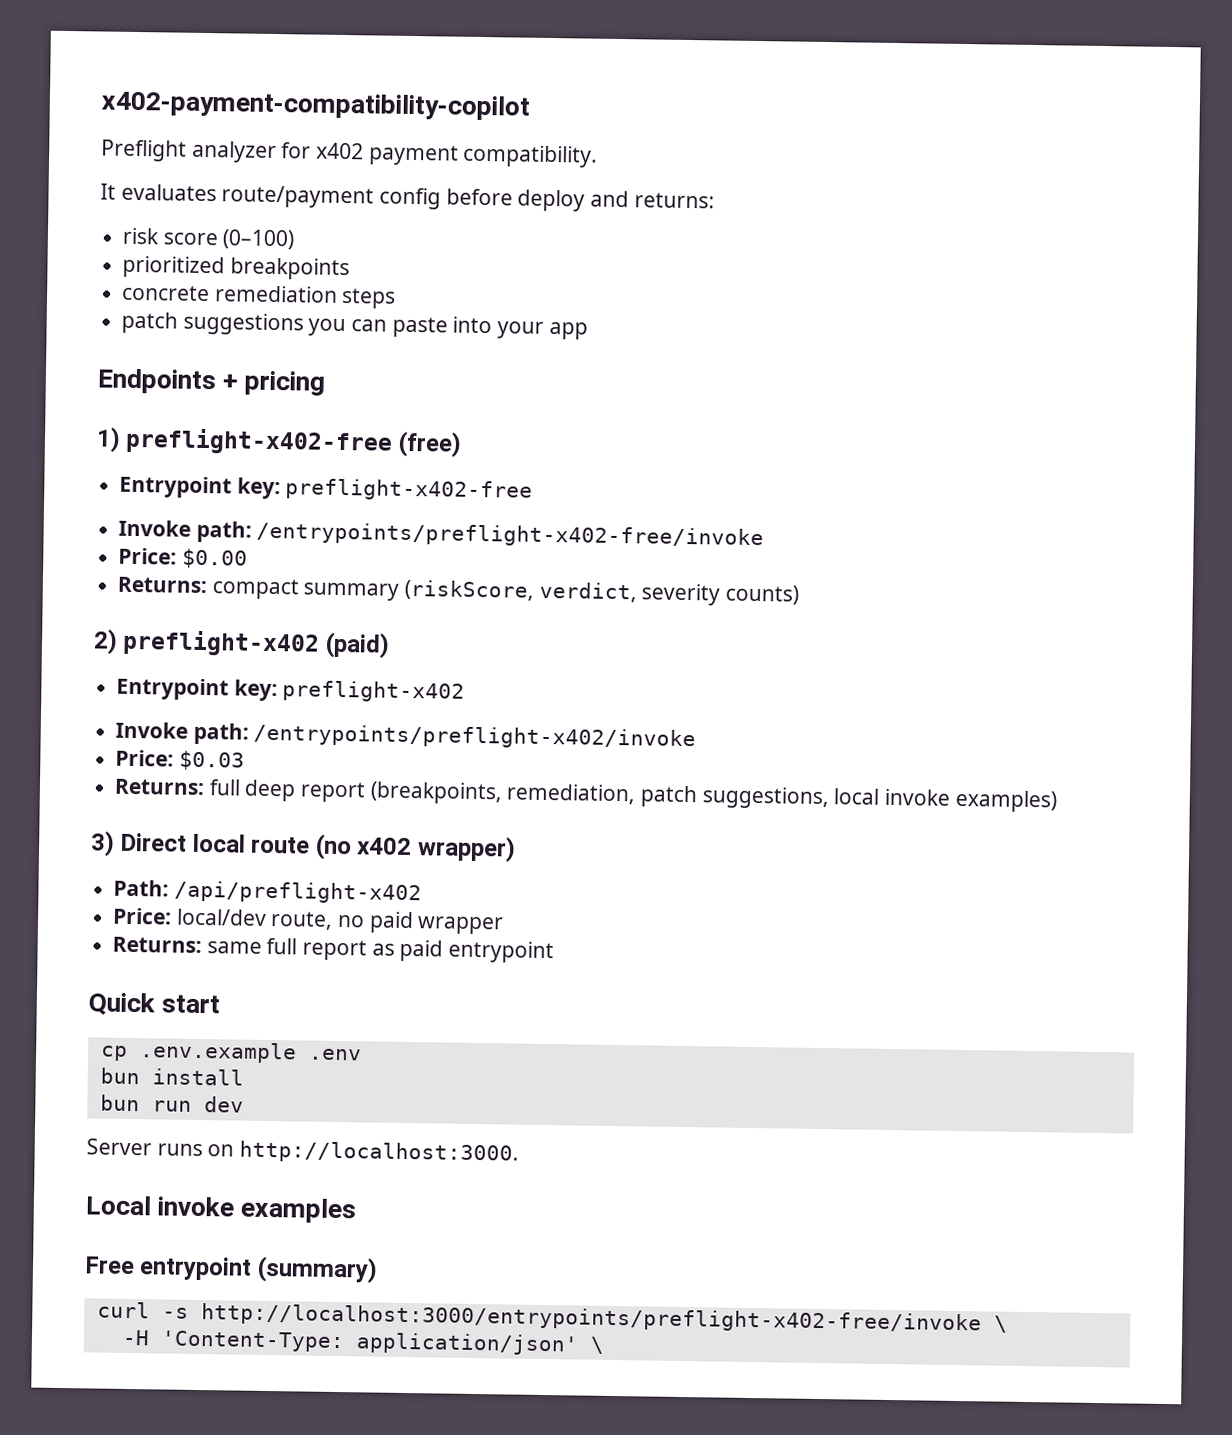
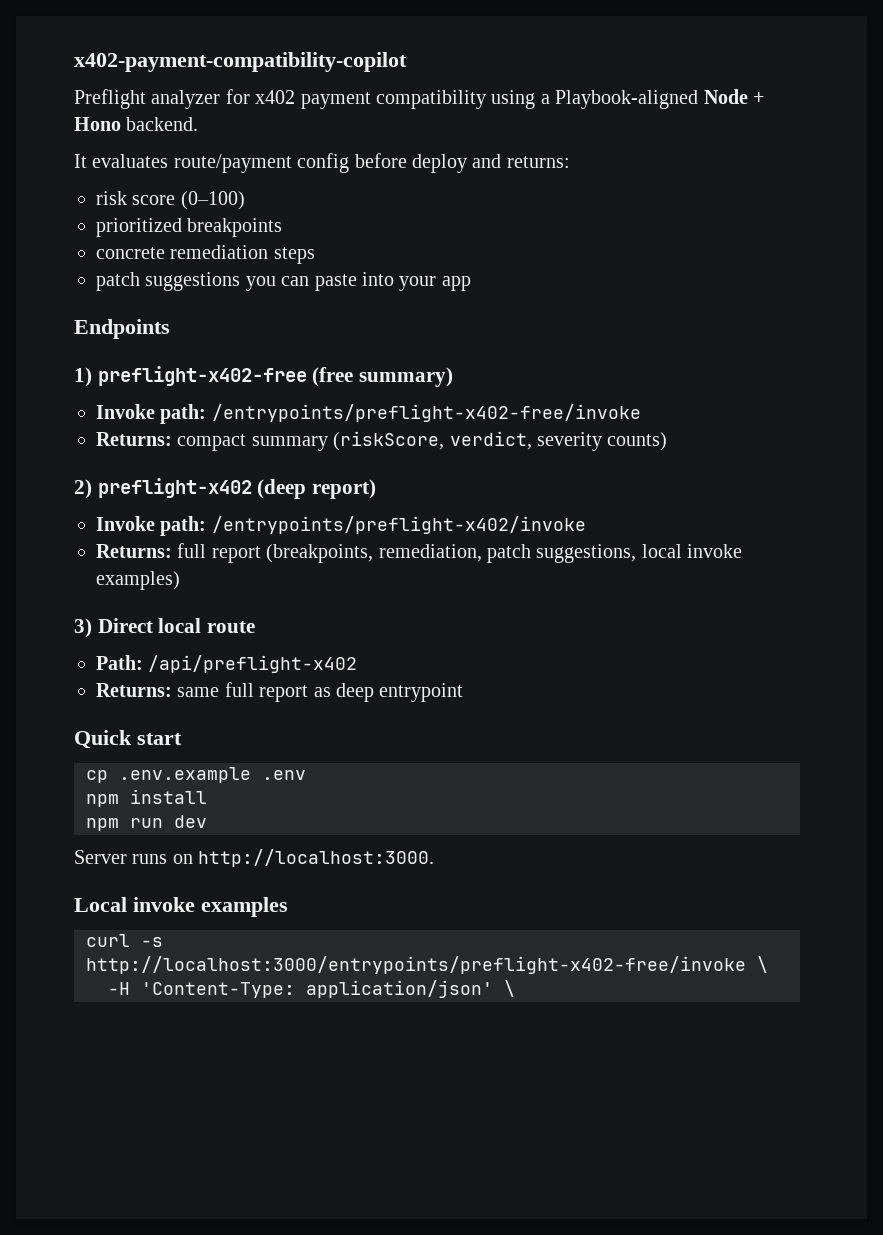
[462,144,599,168] compatibility. -> [376,89,764,109] [74,117,199,131] compatibility using a Playbook-aligned Node + Hono backend.
[222,370,326,396] + pricing -> (170, 329) none
[397,430,462,458] [119,475,534,502] (free) // Entrypoint key: preflight-x402-free -> [312,367,454,387] (free summary)
[118,547,248,569] // Price: $0.00 -> (641, 413) none
[324,631,390,659] [116,677,466,703] (paid) // Entrypoint key: preflight-x402 -> [257,479,377,499] (deep report)
[115,749,245,771] // Price: $0.03 -> (586, 525) none
[244,779,297,802] deep -> (207, 550) none
[314,833,516,863] (no x402 wrapper) -> (256, 627) none
[112,907,505,935] // Price: local/dev route, no paid wrapper -> (358, 664) none
[399,939,444,962] paid -> [336,683,374,702] deep
[99,1067,140,1085] bun -> [86,794,119,807] npm
[99,1094,140,1112] bun -> [86,818,119,831] npm
[84,1255,378,1284] // Free entrypoint (summary) -> (288, 907) none

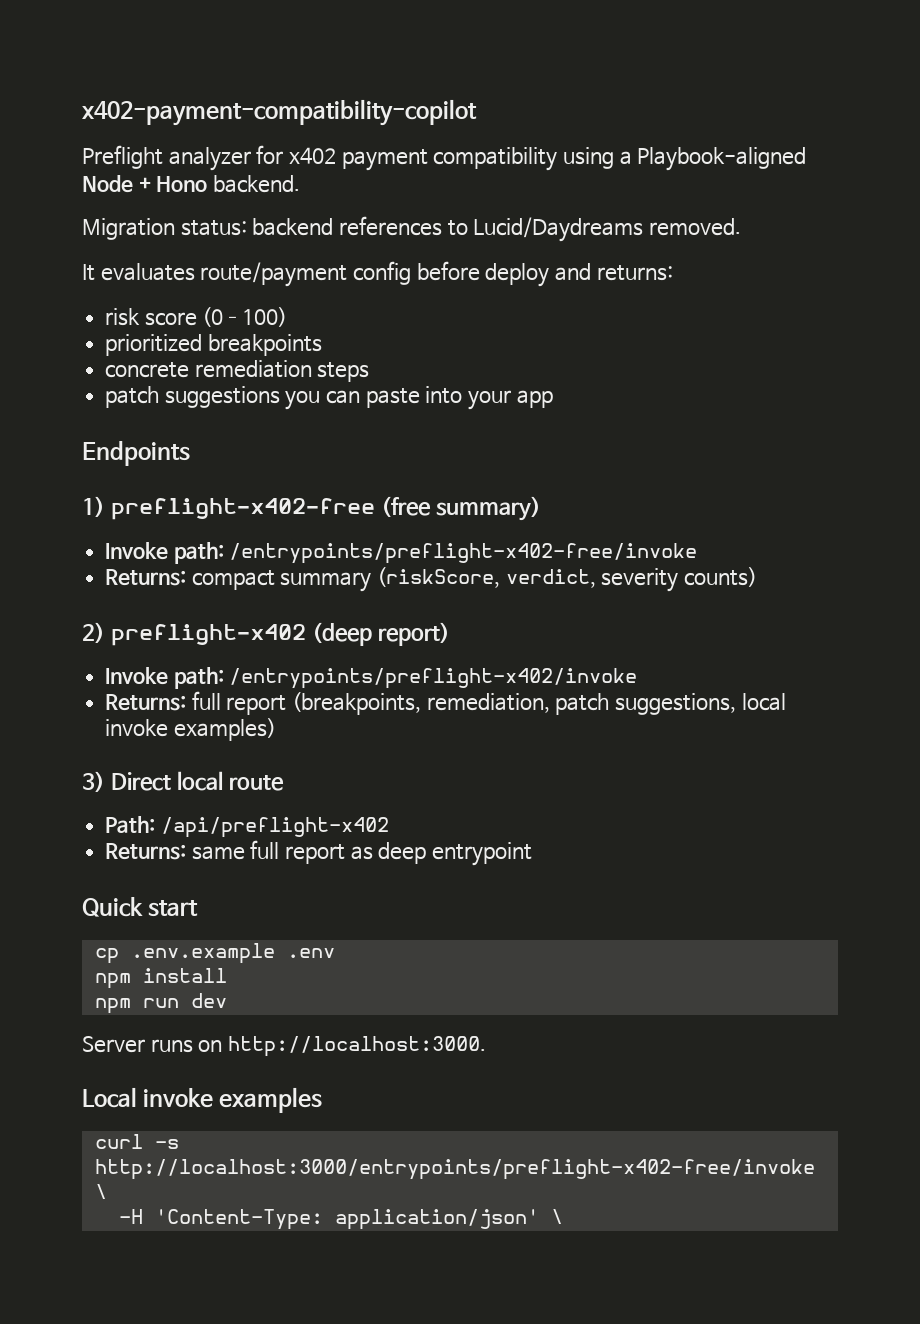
(199, 124) none -> [82,216,741,242] // Migration status: backend references to Lucid/Daydreams removed.

